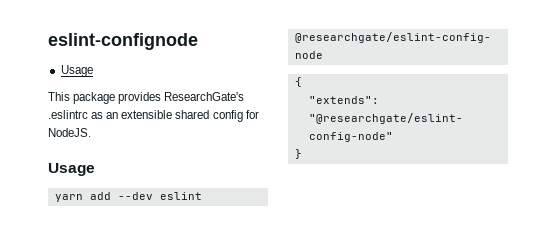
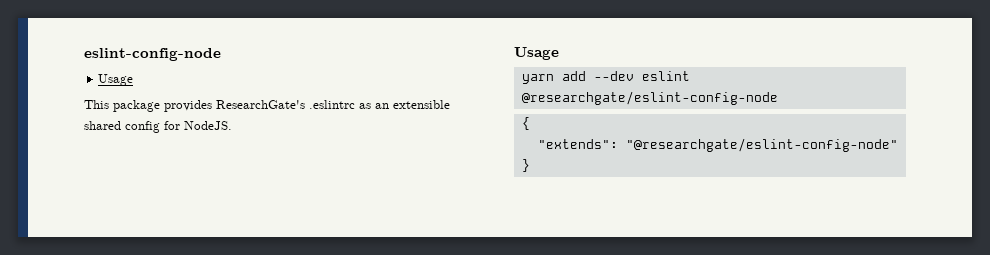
[48,33,198,50] eslint-confignode -> [84,48,221,61] eslint-config-node

